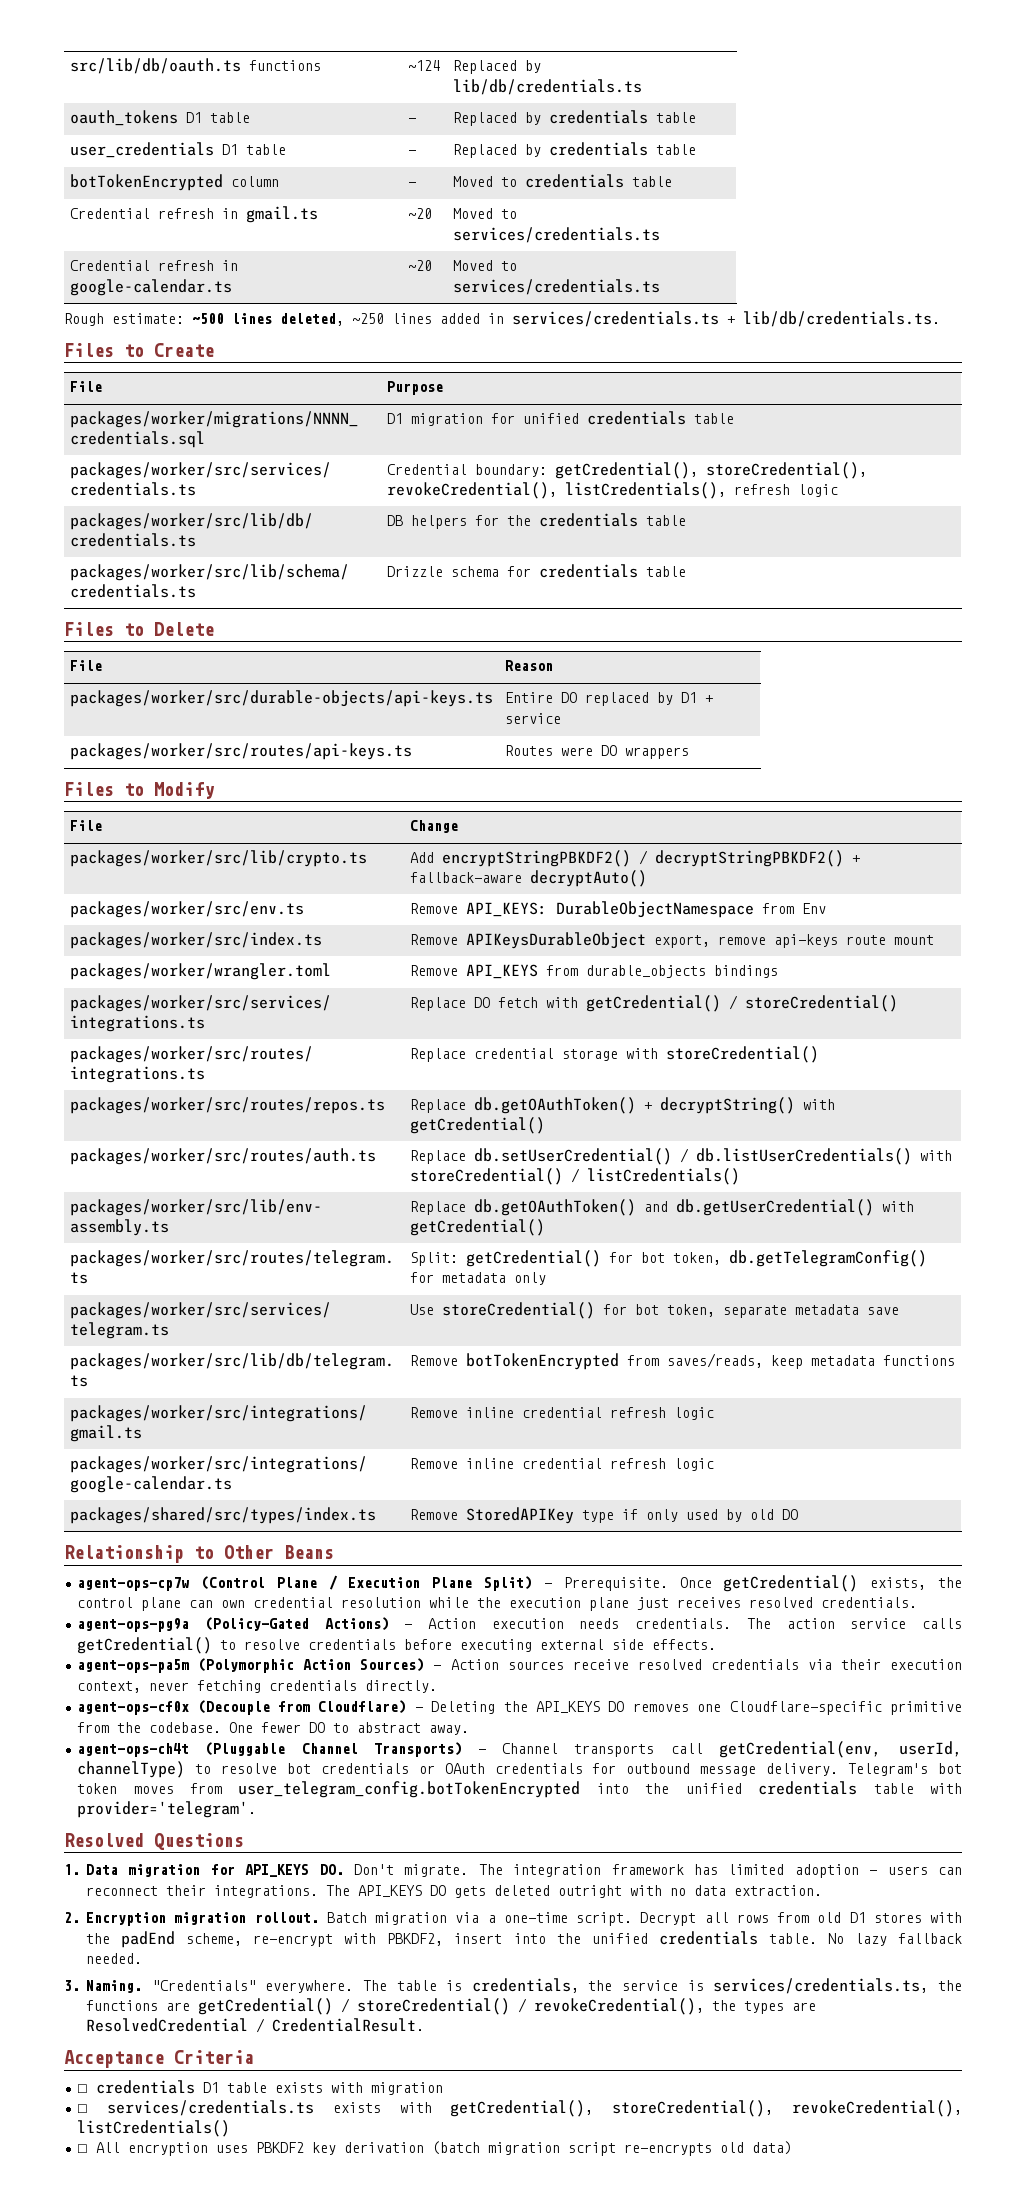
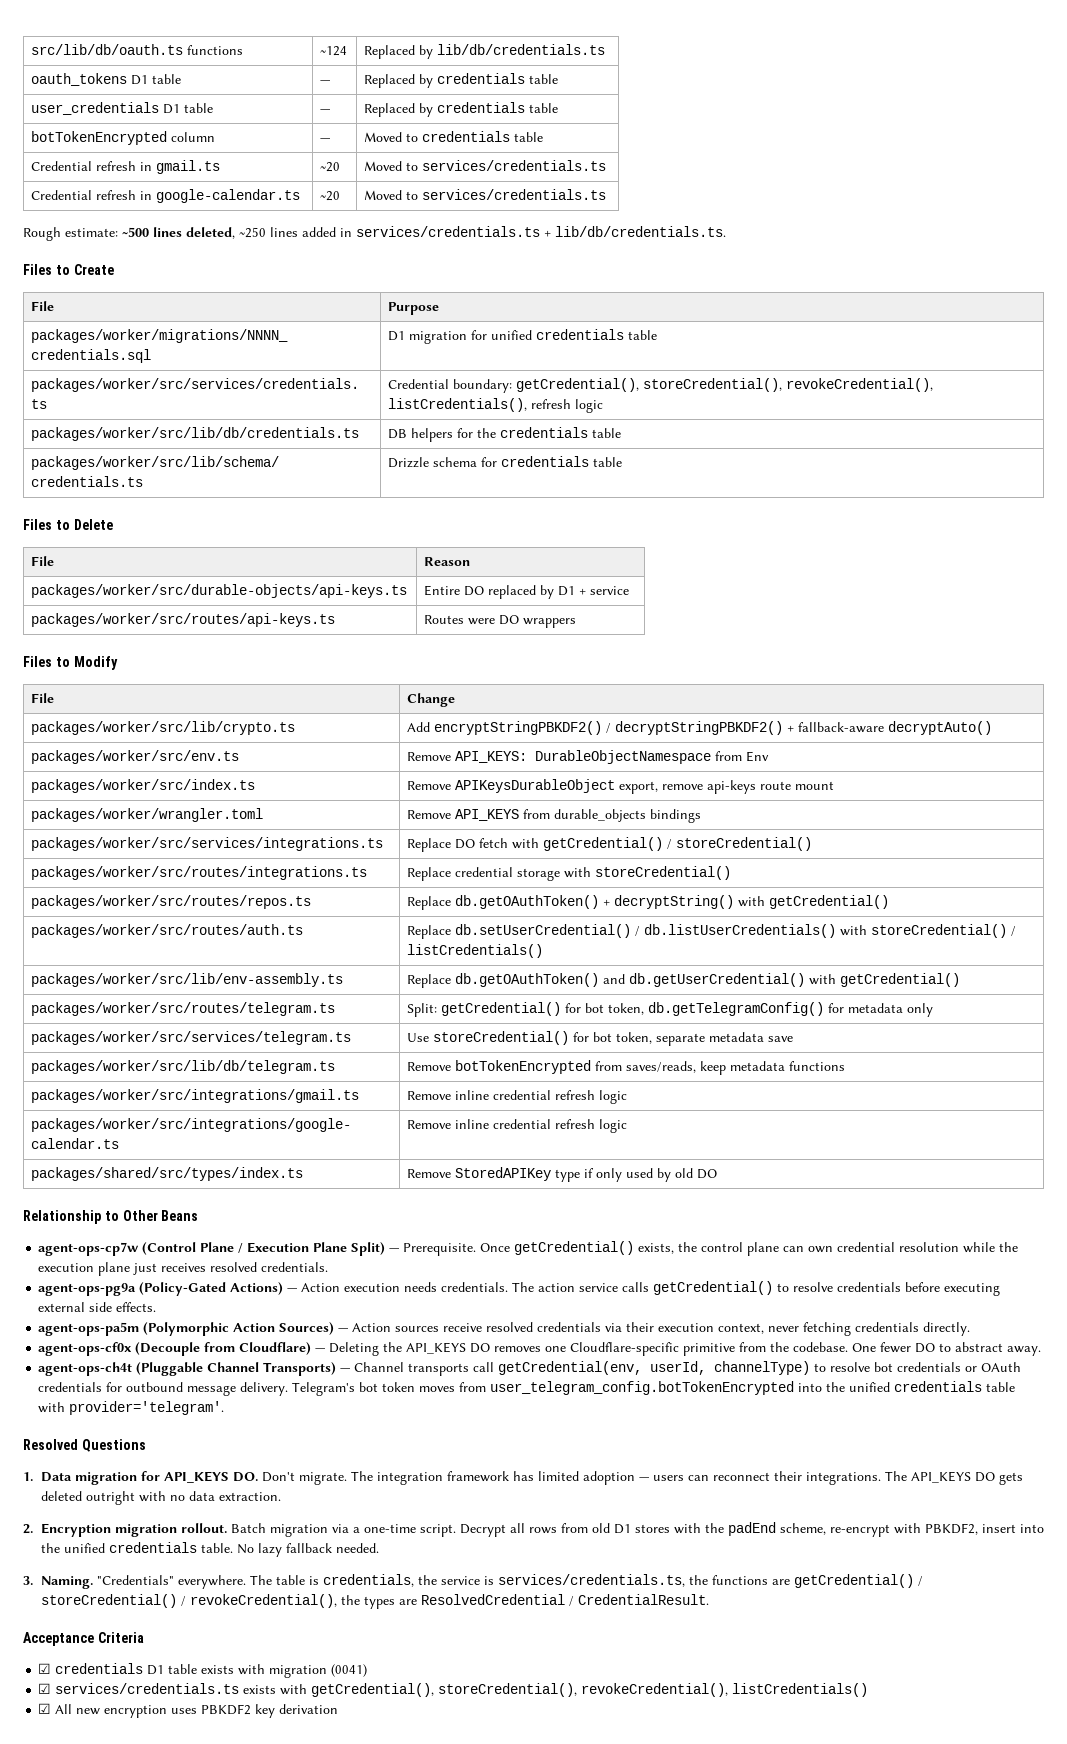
[77,2084,89,2093] ☐ -> [38,1663,52,1674] ☑
[77,2104,89,2113] // ☐ -> [331,1664,368,1677] [38,1683,52,1694] (0041) // ☑
[77,2142,121,2153] ☐ All -> [38,1703,101,1715] ☑ All new
[432,2141,793,2156] (batch migration script re-encrypts old data) -> (339, 1709) none

